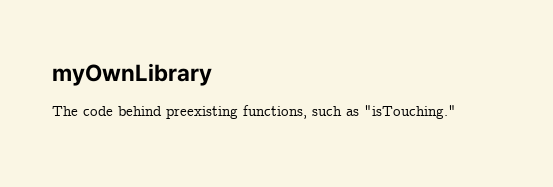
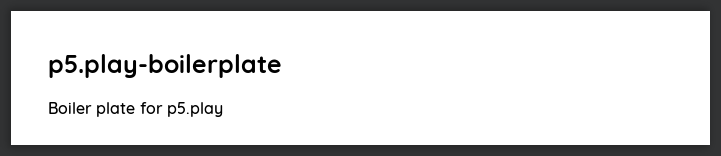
[52,63,212,86] [52,105,456,119] myOwnLibrary // The code behind preexisting functions, such as "isTouching." -> [48,54,282,78] [48,102,223,117] p5.play-boilerplate // Boiler plate for p5.play

